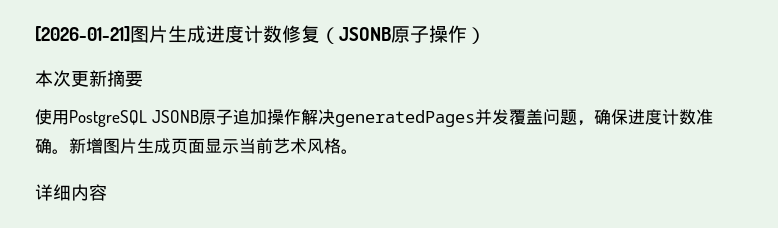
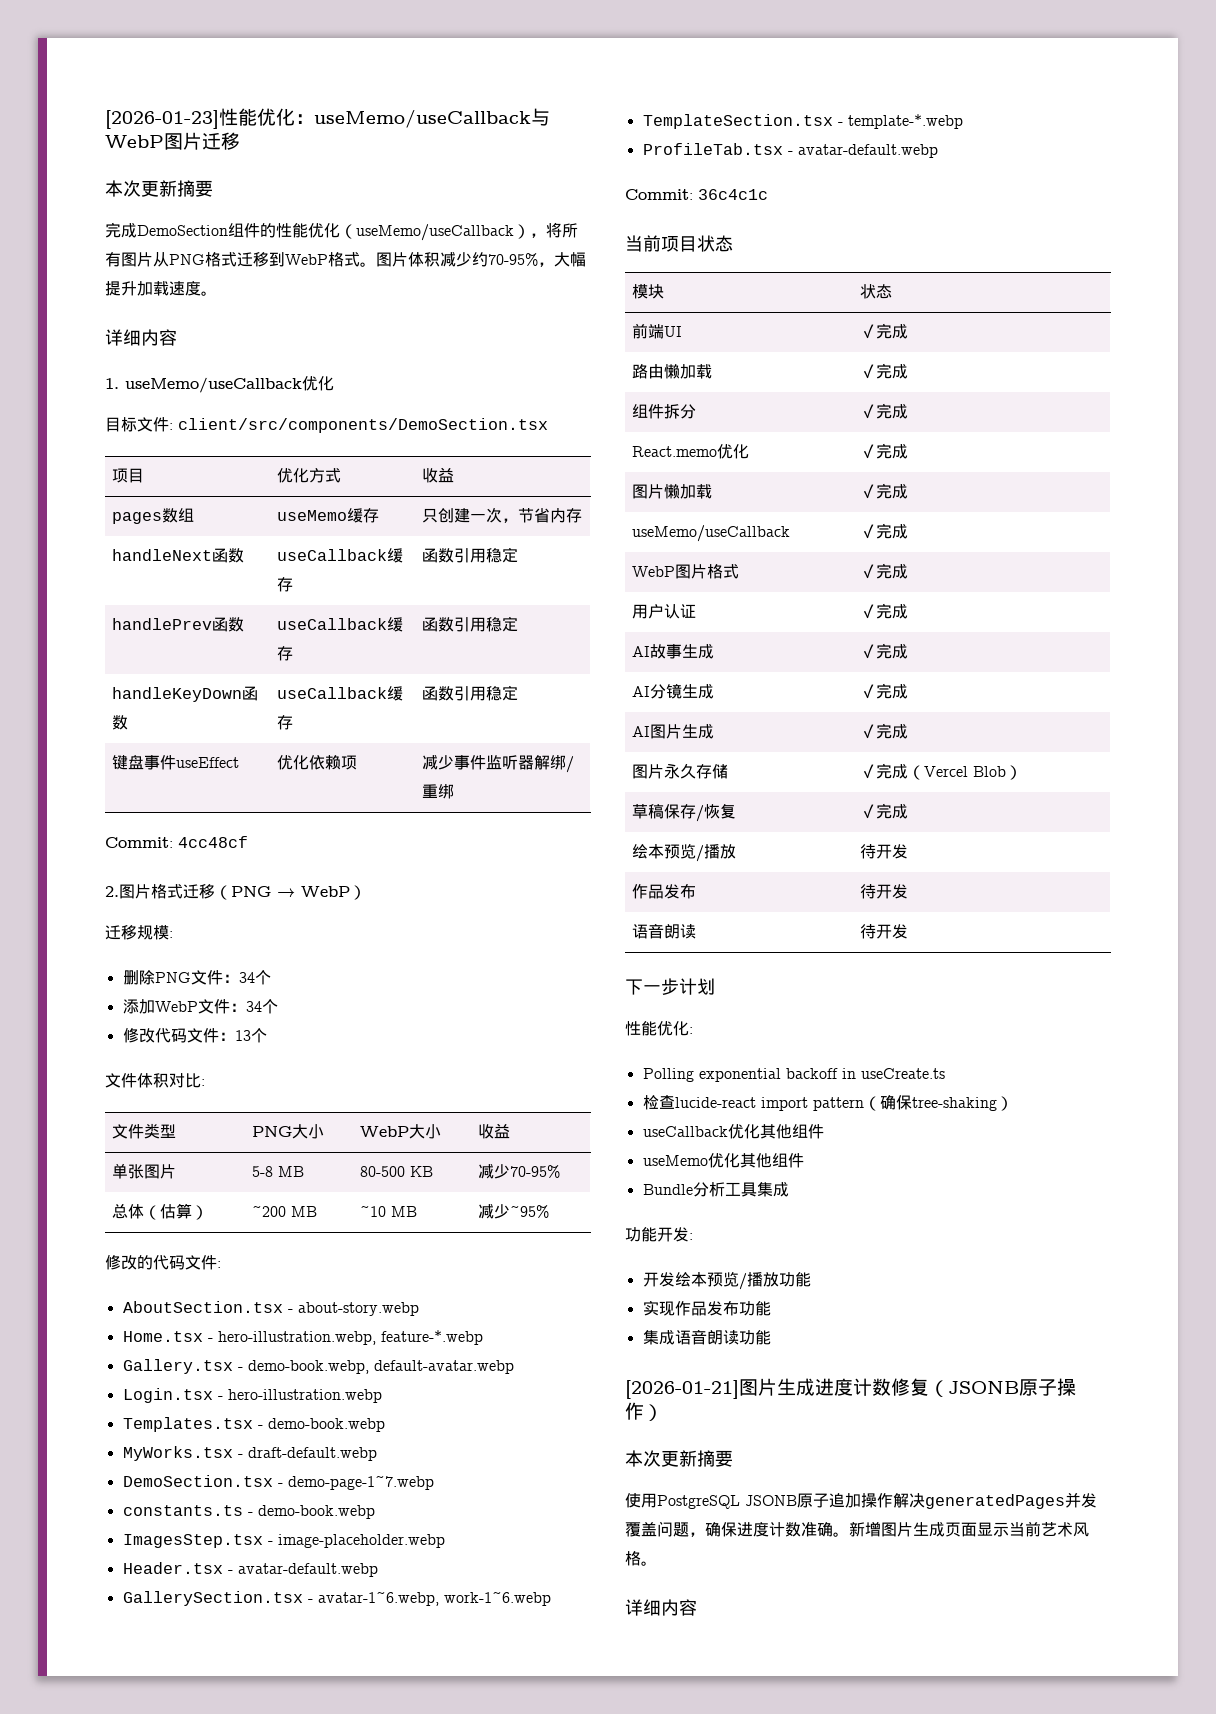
(35, 34) none -> [105,108,550,129] [105,132,240,150] [105,180,213,197] [105,222,578,241] [105,252,586,267] [105,281,217,296] [105,329,177,346] [105,376,334,393] [105,417,548,433] [111,468,144,483] [276,468,341,483] [421,467,454,483] [111,508,194,524] [276,508,379,523] [421,507,582,523] [111,548,244,563] [276,548,403,563] [276,577,293,592] [421,547,518,563] [111,617,244,632] [276,617,403,632] [276,646,293,661] [421,616,518,632] [111,686,258,702] [111,715,128,730] [276,686,403,701] [276,715,293,730] [421,685,518,701] [111,755,239,770] [276,755,357,770] [421,755,574,773] [421,784,454,799] [105,836,248,848] [105,884,366,900] [105,925,173,940] [122,970,271,985] [122,999,278,1014] [122,1027,267,1043] [105,1073,205,1088] [111,1123,176,1139] [251,1124,324,1139] [359,1124,441,1139] [477,1123,510,1139] [111,1163,176,1179] [251,1166,304,1177] [359,1166,433,1177] [477,1164,560,1179] [111,1203,208,1220] [251,1205,317,1217] [359,1205,417,1217] [477,1204,549,1219] [105,1254,221,1270] [122,1301,419,1316] [122,1330,483,1345] [122,1359,514,1374] [122,1388,382,1403] [122,1417,385,1432] [122,1446,377,1461] [122,1475,434,1490] [122,1505,375,1519] [122,1534,445,1548] [122,1562,378,1577] [122,1591,551,1606] [642,114,963,129] [642,143,938,158] [625,189,768,200] [625,235,733,252] [631,284,664,299] [859,284,892,299] [631,323,682,339] [859,323,908,339] [631,364,712,379] [859,363,908,379] [631,404,696,419] [859,403,908,419] [631,444,749,459] [859,443,908,459] [631,484,712,499] [859,483,908,499] [631,525,790,542] [859,523,908,539] [631,564,739,579] [859,563,908,579] [631,604,696,619] [859,603,908,619] [631,644,714,659] [859,643,908,659] [631,683,714,699] [859,683,908,699] [631,724,714,739] [859,723,908,739] [631,763,728,779] [859,763,1022,780] [631,804,736,822] [859,803,908,819] [631,843,736,862] [859,844,908,859] [631,883,696,899] [859,884,908,899] [631,923,696,939] [859,924,908,939] [625,978,715,995] [625,1021,693,1036] [642,1068,945,1082] [642,1095,1013,1111] [642,1124,824,1139] [642,1153,804,1168] [642,1182,789,1197] [625,1227,693,1242] [642,1271,811,1290] [642,1300,771,1316] [642,1329,771,1345] [2026-01-23]性能优化：useMemo/useCallback与WebP图片迁移 // 本次更新摘要 // 完成DemoSection组件的性能优化（useMemo/useCallback），将所有图片从PNG格式迁移到WebP格式。图片体积减少约70-95%，大幅提升加载速度。 // 详细内容 // 1. useMemo/useCallback优化 // 目标文件: client/src/components/DemoSection.tsx // 项目 | 优化方式 | 收益 // pages数组 | useMemo缓存 | 只创建一次，节省内存 // handleNext函数 | useCallback缓存 | 函数引用稳定 // handlePrev函数 | useCallback缓存 | 函数引用稳定 // handleKeyDown函数 | useCallback缓存 | 函数引用稳定 // 键盘事件useEffect | 优化依赖项 | 减少事件监听器解绑/重绑 // Commit: 4cc48cf // 2.图片格式迁移（PNG → WebP） // 迁移规模: // 删除PNG文件：34个 // 添加WebP文件：34个 // 修改代码文件：13个 // 文件体积对比: // 文件类型 | PNG大小 | WebP大小 | 收益 // 单张图片 | 5-8 MB | 80-500 KB | 减少70-95% // 总体（估算） | ~200 MB | ~10 MB | 减少~95% // 修改的代码文件: // AboutSection.tsx - about-story.webp // Home.tsx - hero-illustration.webp, feature-*.webp // Gallery.tsx - demo-book.webp, default-avatar.webp // Login.tsx - hero-illustration.webp // Templates.tsx - demo-book.webp // MyWorks.tsx - draft-default.webp // DemoSection.tsx - demo-page-1~7.webp // constants.ts - demo-book.webp // ImagesStep.tsx - image-placeholder.webp // Header.tsx - avatar-default.webp // GallerySection.tsx - avatar-1~6.webp, work-1~6.webp // TemplateSection.tsx - template-*.webp // ProfileTab.tsx - avatar-default.webp // Commit: 36c4c1c // 当前项目状态 // 模块 | 状态 // 前端UI | ✓完成 // 路由懒加载 | ✓完成 // 组件拆分 | ✓完成 // React.memo优化 | ✓完成 // 图片懒加载 | ✓完成 // useMemo/useCallback | ✓完成 // WebP图片格式 | ✓完成 // 用户认证 | ✓完成 // AI故事生成 | ✓完成 // AI分镜生成 | ✓完成 // AI图片生成 | ✓完成 // 图片永久存储 | ✓完成（Vercel Blob） // 草稿保存/恢复 | ✓完成 // 绘本预览/播放 | 待开发 // 作品发布 | 待开发 // 语音朗读 | 待开发 // 下一步计划 // 性能优化: // Polling exponential backoff in useCreate.ts // 检查lucide-react import pattern（确保tree-shaking） // useCallback优化其他组件 // useMemo优化其他组件 // Bundle分析工具集成 // 功能开发: // 开发绘本预览/播放功能 // 实现作品发布功能 // 集成语音朗读功能 //

